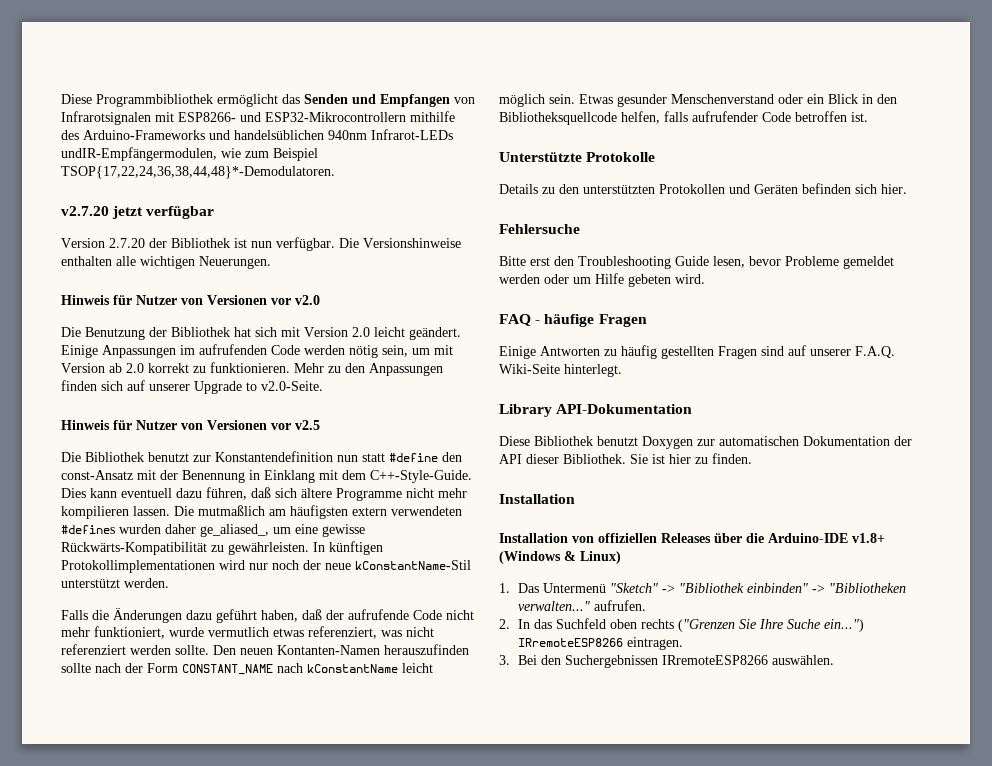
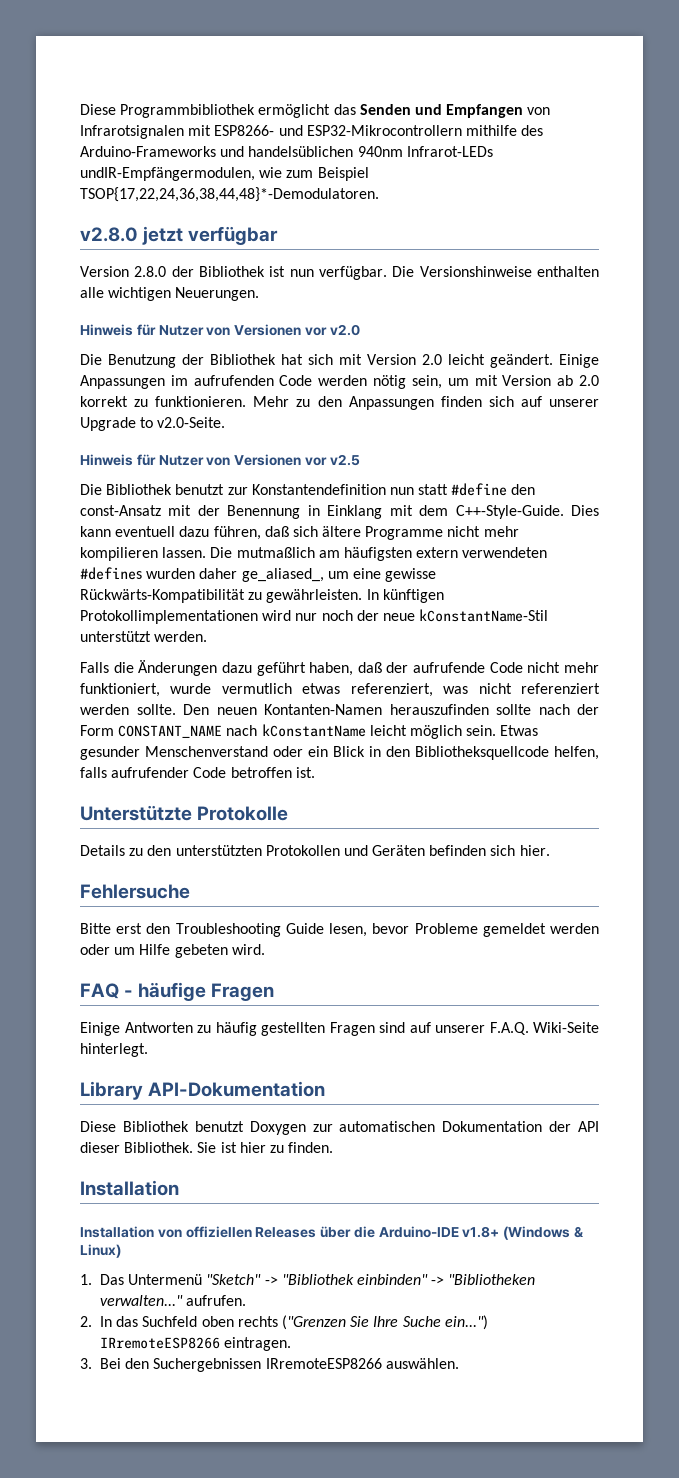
[61,206,109,216] v2.7.20 -> [80,227,138,242] v2.8.0
[109,238,145,248] 2.7.20 -> [134,266,167,277] 2.8.0

